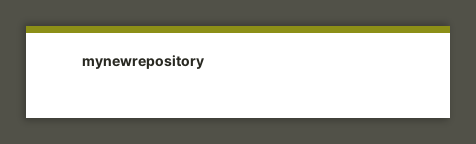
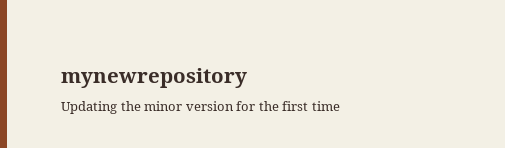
(204, 62) none -> [61,101,340,114] // Updating the minor version for the first time

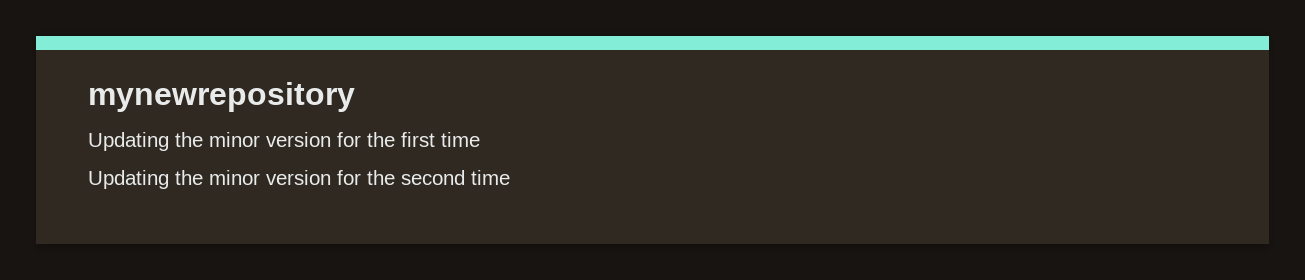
(340, 106) none -> [88,170,510,189] // Updating the minor version for the second time

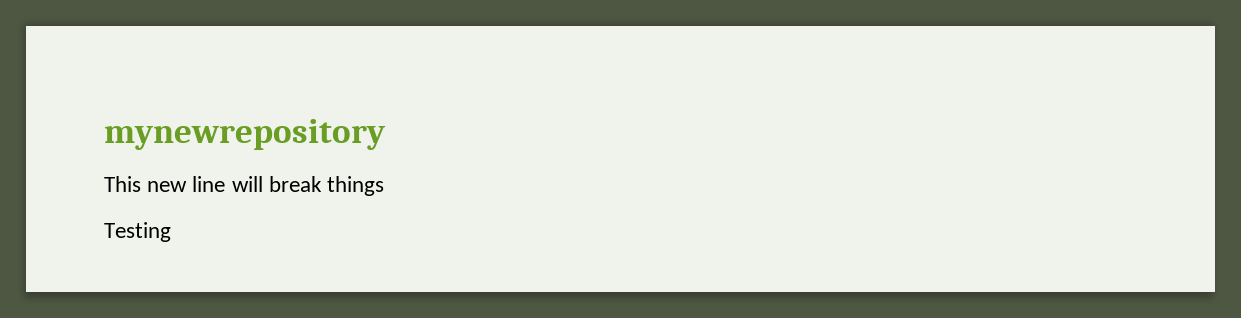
[88,132,480,151] [88,170,510,189] Updating the minor version for the first time // Updating the minor version for the second time -> [104,176,385,196] [104,222,171,242] This new line will break things // Testing

